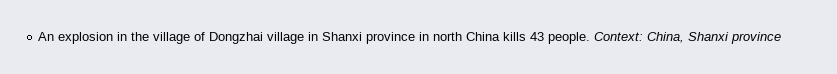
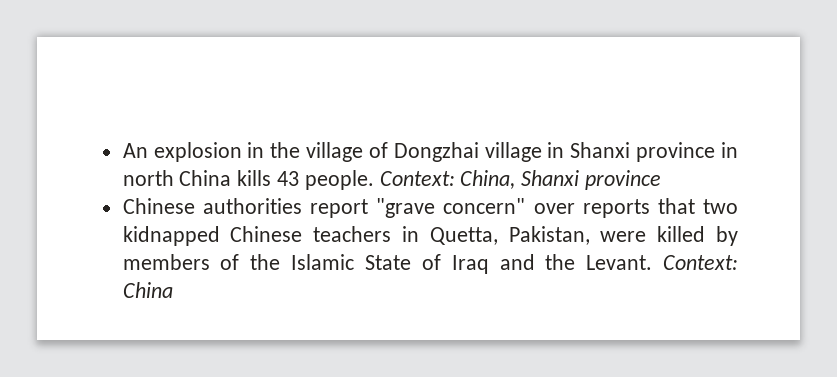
(782, 38) none -> [122,198,738,218] [122,226,738,246] [122,254,738,274] [122,282,173,298] // Chinese authorities report "grave concern" over reports that two kidnapped Chinese teachers in Quetta, Pakistan, were killed by members of the Islamic State of Iraq and the Levant. Context: China

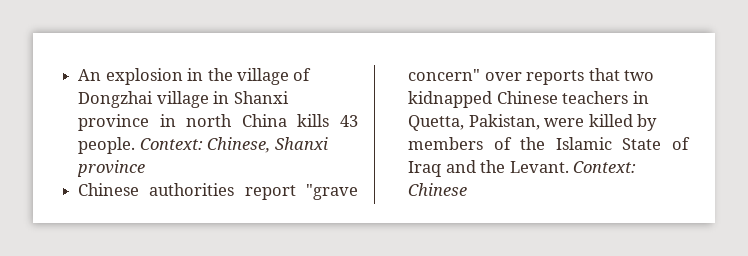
[460,170,516,189] China, -> [207,137,271,153] Chinese,
[122,282,173,298] China -> [408,183,468,196] Chinese

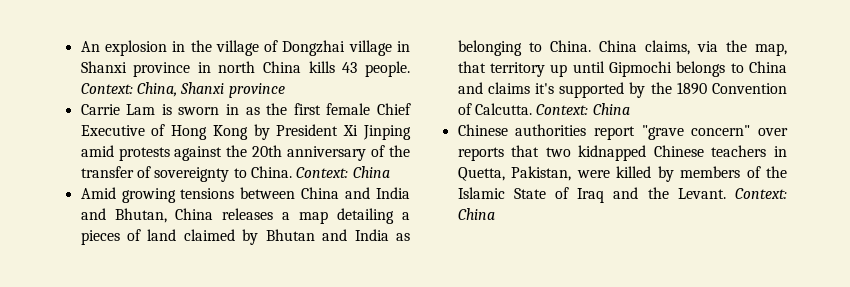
[207,137,328,153] [77,160,146,177] Chinese, Shanxi province -> [136,82,285,98] [80,103,411,115] [80,124,411,140] [80,145,410,161] [80,166,390,182] [80,187,410,203] [80,208,410,224] [80,229,411,245] [457,40,787,56] [457,61,787,77] [457,82,787,98] [457,103,630,115] China, Shanxi province // Carrie Lam is sworn in as the first female Chief Executive of Hong Kong by President Xi Jinping amid protests against the 20th anniversary of the transfer of sovereignty to China. Context: China // Amid growing tensions between China and India and Bhutan, China releases a map detailing a pieces of land claimed by Bhutan and India as belonging to China. China claims, via the map, that territory up until Gipmochi belongs to China and claims it's supported by the 1890 Convention of Calcutta. Context: China
[408,183,468,196] Chinese -> [457,208,495,220] China

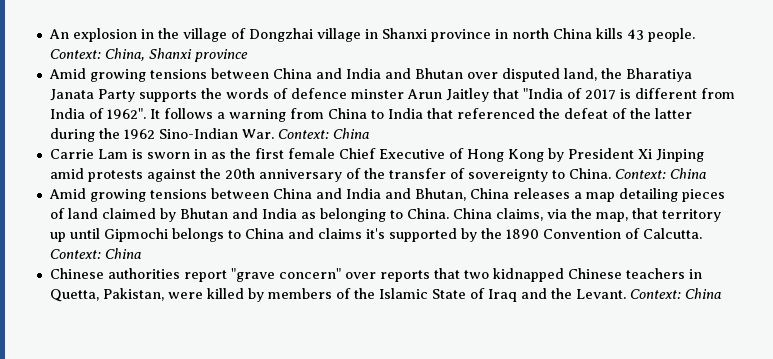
(285, 90) none -> [48,68,692,82] [49,88,735,102] [49,108,692,122] [49,128,369,142] // Amid growing tensions between China and India and Bhutan over disputed land, the Bharatiya Janata Party supports the words of defence minster Arun Jaitley that "India of 2017 is different from India of 1962". It follows a warning from China to India that referenced the defeat of the latter during the 1962 Sino-Indian War. Context: China
[402,212,410,220] a -> (678, 195) none

